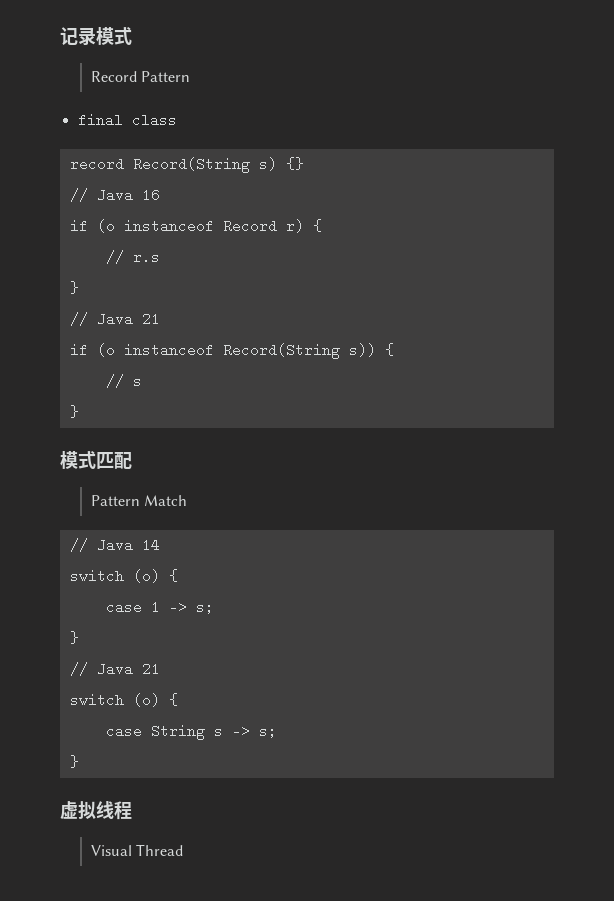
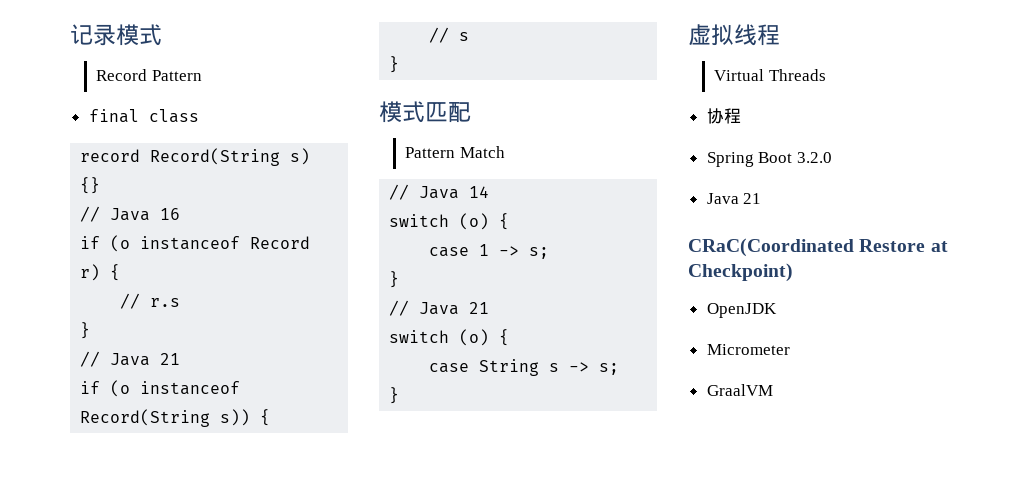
[90,844,184,856] Visual Thread -> [714,69,826,81] [706,108,741,124] [706,152,832,167] [706,193,762,204] [688,238,948,257] [688,263,793,282] [706,303,777,318] [706,344,790,355] [706,384,773,396] Virtual Threads // 协程 // Spring Boot 3.2.0 // Java 21 // CRaC(Coordinated Restore at Checkpoint) // OpenJDK // Micrometer // GraalVM

